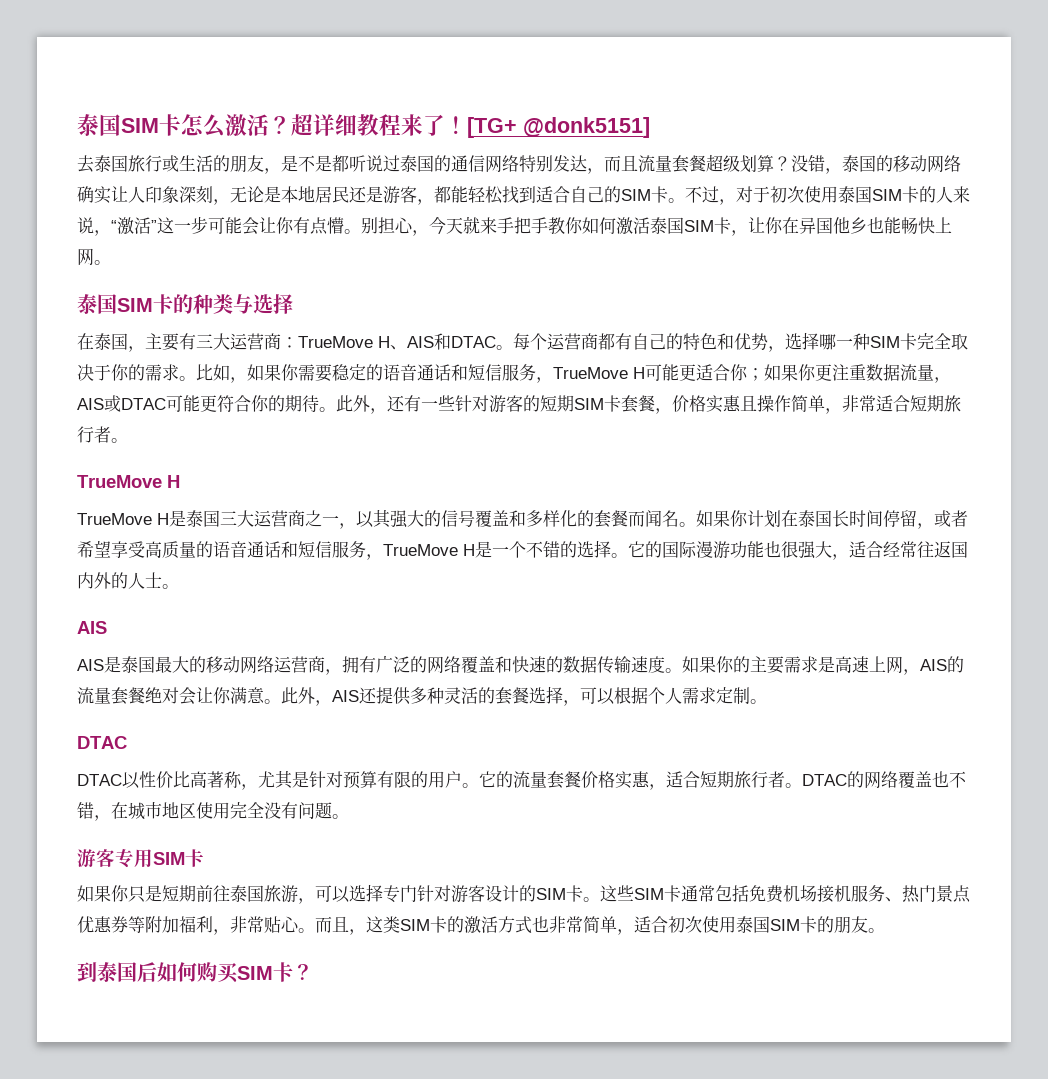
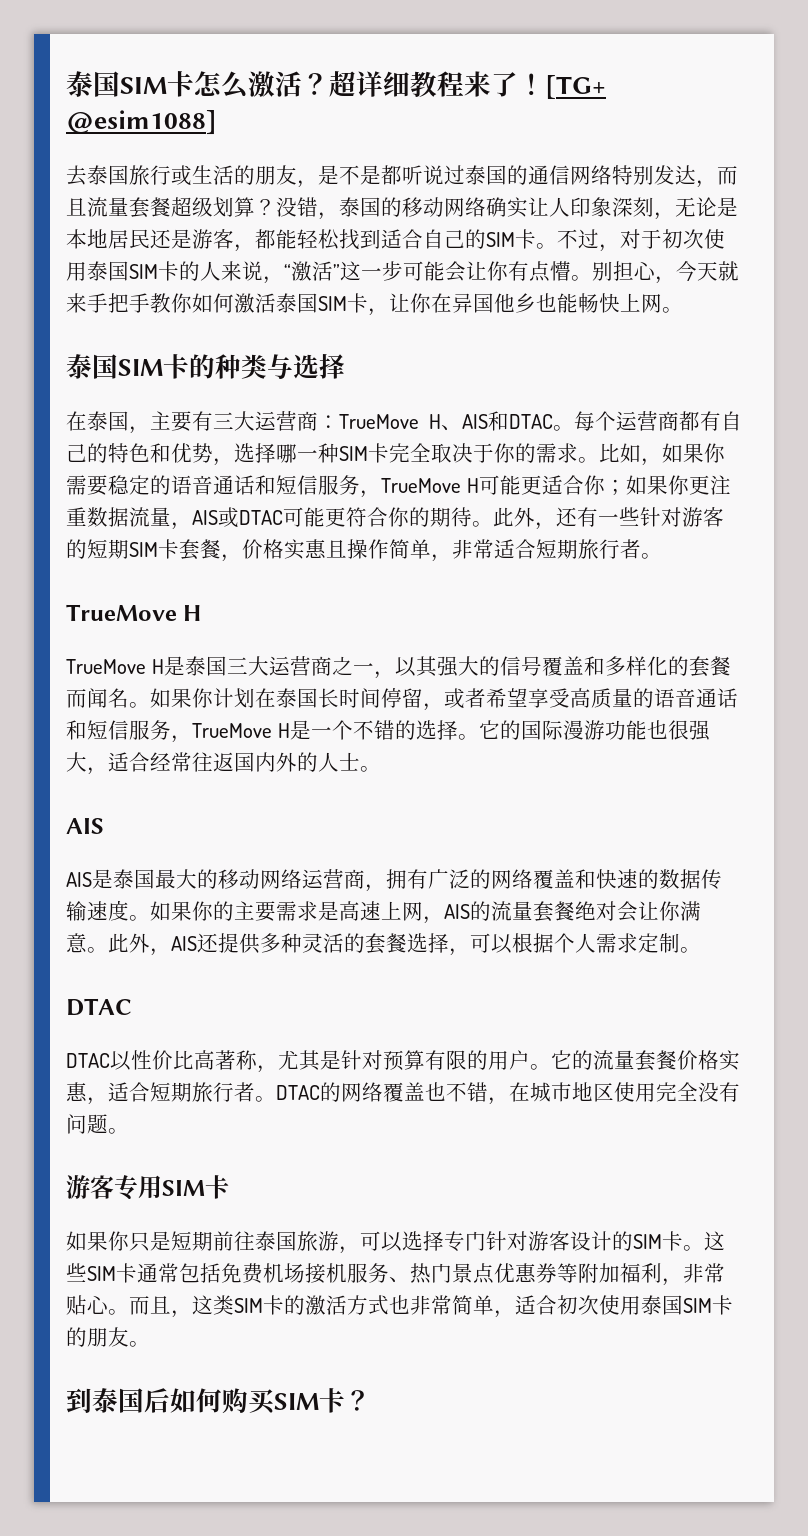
[523,117,650,138] @donk5151] -> [66,110,217,135] @esim1088]

